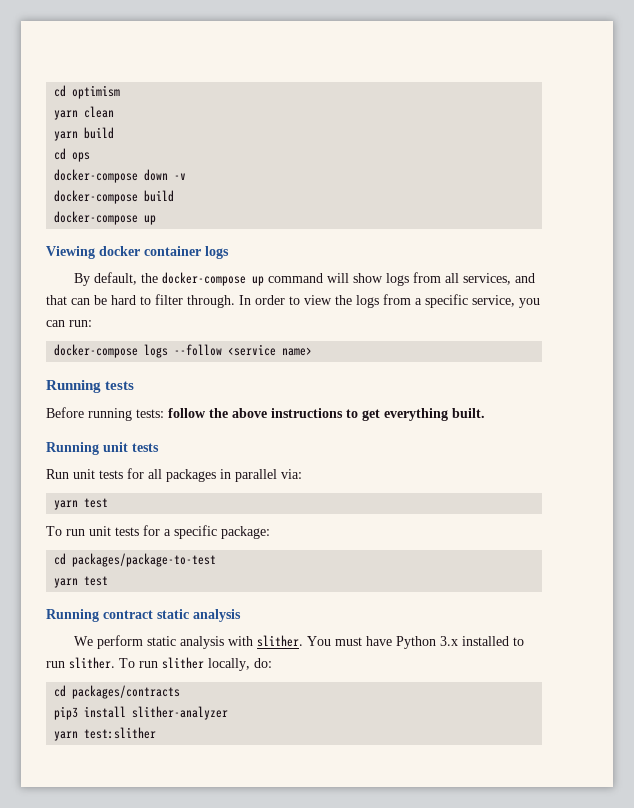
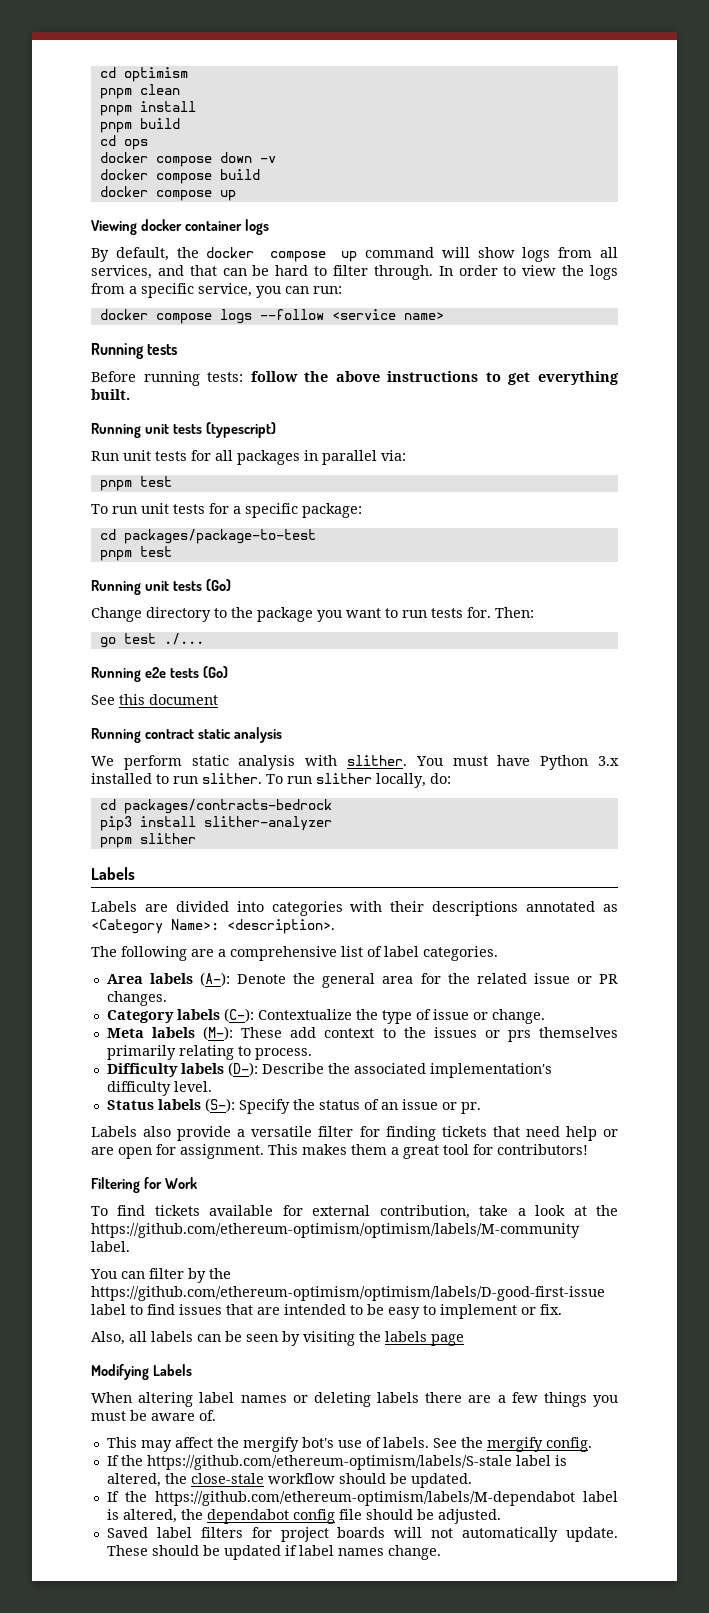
[54,110,79,120] yarn -> [99,88,132,99] pnpm
[54,131,79,141] yarn -> [99,101,196,116] [99,122,132,133] pnpm install // pnpm
[54,169,139,183] docker-compose -> [99,152,212,167] docker compose
[54,190,175,204] [54,211,139,225] docker-compose build // docker-compose -> [99,169,260,184] [99,186,212,201] docker compose build // docker compose
[161,272,246,286] docker-compose -> [206,247,326,262] docker compose
[54,344,139,358] docker-compose -> [99,309,212,324] docker compose
(159, 447) none -> [205,422,276,438] (typescript)
[54,500,79,510] yarn -> [99,480,132,491] pnpm
[54,576,109,588] yarn test -> [99,546,172,561] [91,579,231,595] [91,607,534,622] [99,633,204,648] [91,666,228,682] [91,694,218,705] pnpm test // Running unit tests (Go) // Change directory to the package you want to run tests for. Then: // go test ./... // Running e2e tests (Go) // See this document
[72,685,181,699] packages/contracts -> [123,799,332,814] packages/contracts-bedrock
[54,727,157,741] yarn test:slither -> [99,833,196,848] [91,867,135,880] [91,901,619,916] [91,919,335,934] [91,946,498,961] [106,972,618,988] [106,991,167,1006] [106,1008,545,1024] [106,1026,619,1042] [106,1045,312,1060] [106,1062,552,1078] [106,1081,212,1096] [106,1098,481,1114] [91,1126,618,1141] [91,1144,588,1159] [91,1177,197,1193] [91,1205,618,1219] [91,1223,580,1238] [91,1241,130,1252] [90,1268,231,1283] [91,1286,605,1301] [91,1304,562,1319] [91,1331,464,1346] [91,1364,192,1380] [91,1392,618,1407] [91,1410,216,1421] [106,1437,592,1452] [106,1455,567,1470] [106,1473,472,1488] [106,1491,618,1506] [106,1509,501,1524] [106,1527,618,1542] [106,1545,441,1560] pnpm slither // Labels // Labels are divided into categories with their descriptions annotated as <Category Name>: <description>. // The following are a comprehensive list of label categories. // Area labels (A-): Denote the general area for the related issue or PR changes. // Category labels (C-): Contextualize the type of issue or change. // Meta labels (M-): These add context to the issues or prs themselves primarily relating to process. // Difficulty labels (D-): Describe the associated implementation's difficulty level. // Status labels (S-): Specify the status of an issue or pr. // Labels also provide a versatile filter for finding tickets that need help or are open for assignment. This makes them a great tool for contributors! // Filtering for Work // To find tickets available for external contribution, take a look at the https://github.com/ethereum-optimism/optimism/labels/M-community label. // You can filter by the https://github.com/ethereum-optimism/optimism/labels/D-good-first-issue label to find issues that are intended to be easy to implement or fix. // Also, all labels can be seen by visiting the labels page // Modifying Labels // When altering label names or deleting labels there are a few things you must be aware of. // This may affect the mergify bot's use of labels. See the mergify config. // If the https://github.com/ethereum-optimism/labels/S-stale label is altered, the close-stale workflow should be updated. // If the https://github.com/ethereum-optimism/labels/M-dependabot label is altered, the dependabot config file should be adjusted. // Saved label filters for project boards will not automatically update. These should be updated if label names change.

